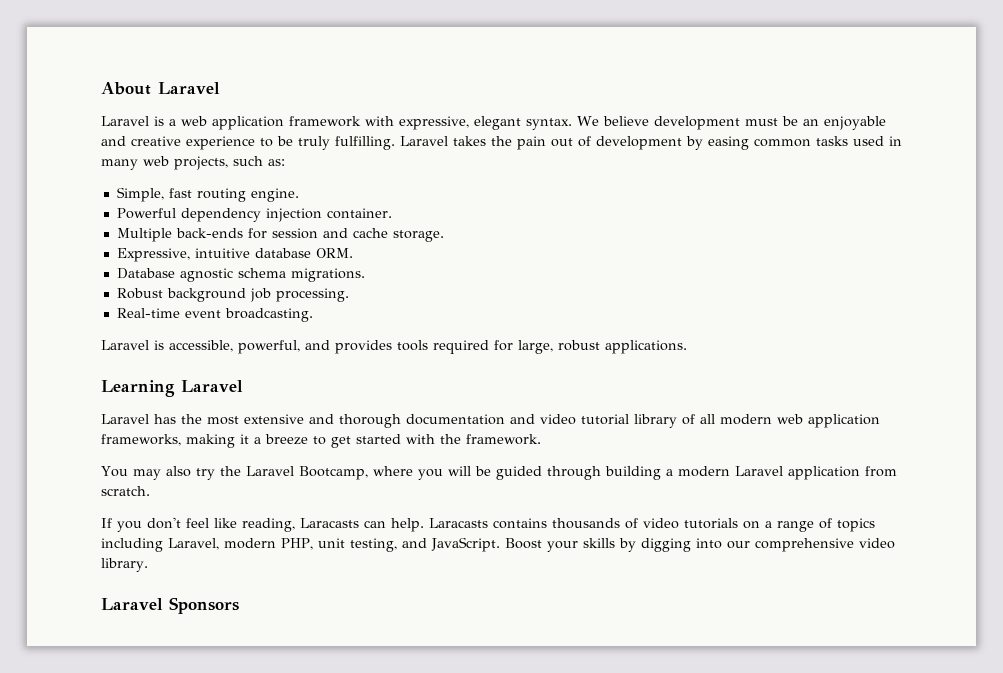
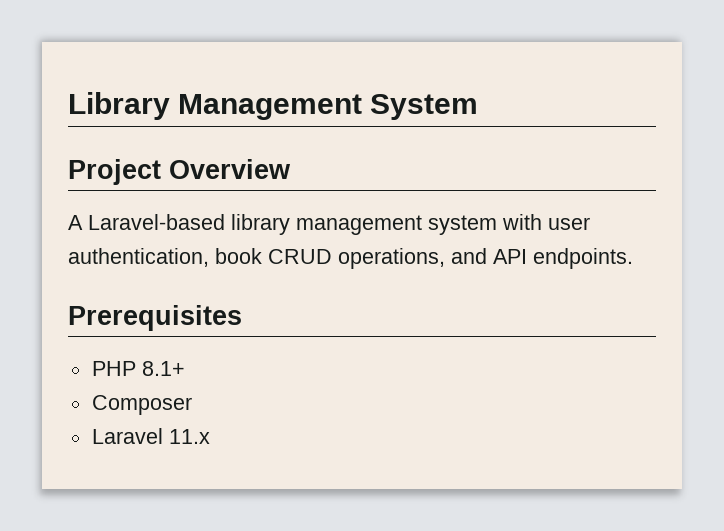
[101,82,220,95] [101,116,886,130] [101,136,902,150] [101,156,285,170] [116,187,299,202] [116,208,392,222] [116,228,444,242] [116,248,353,262] [116,268,365,282] [116,288,349,302] [116,308,313,322] [101,340,687,354] [101,380,243,397] [101,414,880,428] [101,434,541,448] [101,466,897,480] [101,486,150,496] [101,517,875,532] [101,537,895,552] [101,558,148,572] [101,597,239,614] About Laravel // Laravel is a web application framework with expressive, elegant syntax. We believe development must be an enjoyable and creative experience to be truly fulfilling. Laravel takes the pain out of development by easing common tasks used in many web projects, such as: // Simple, fast routing engine. // Powerful dependency injection container. // Multiple back-ends for session and cache storage. // Expressive, intuitive database ORM. // Database agnostic schema migrations. // Robust background job processing. // Real-time event broadcasting. // Laravel is accessible, powerful, and provides tools required for large, robust applications. // Learning Laravel // Laravel has the most extensive and thorough documentation and video tutorial library of all modern web application frameworks, making it a breeze to get started with the framework. // You may also try the Laravel Bootcamp, where you will be guided through building a modern Laravel application from scratch. // If you don't feel like reading, Laracasts can help. Laracasts contains thousands of video tutorials on a range of topics including Laravel, modern PHP, unit testing, and JavaScript. Boost your skills by digging into our comprehensive video library. // Laravel Sponsors -> [68,92,479,120] [68,159,291,185] [68,214,590,235] [68,248,633,269] [68,305,242,331] [91,361,185,376] [91,395,192,415] [91,428,210,444] Library Management System // Project Overview // A Laravel-based library management system with user authentication, book CRUD operations, and API endpoints. // Prerequisites // PHP 8.1+ // Composer // Laravel 11.x

